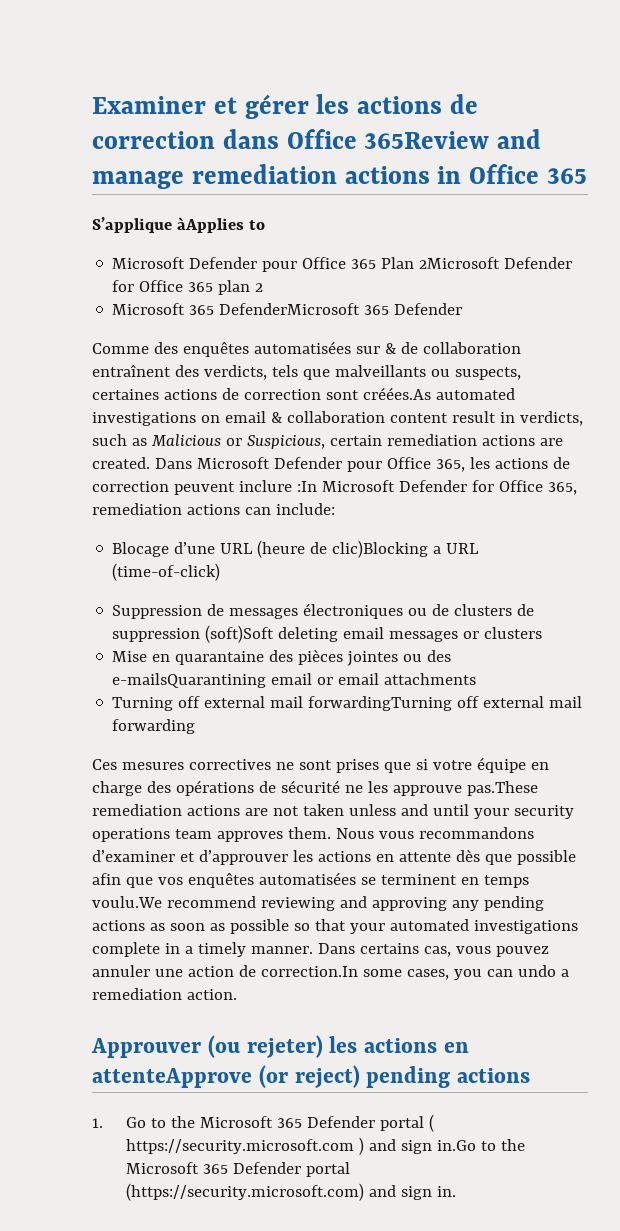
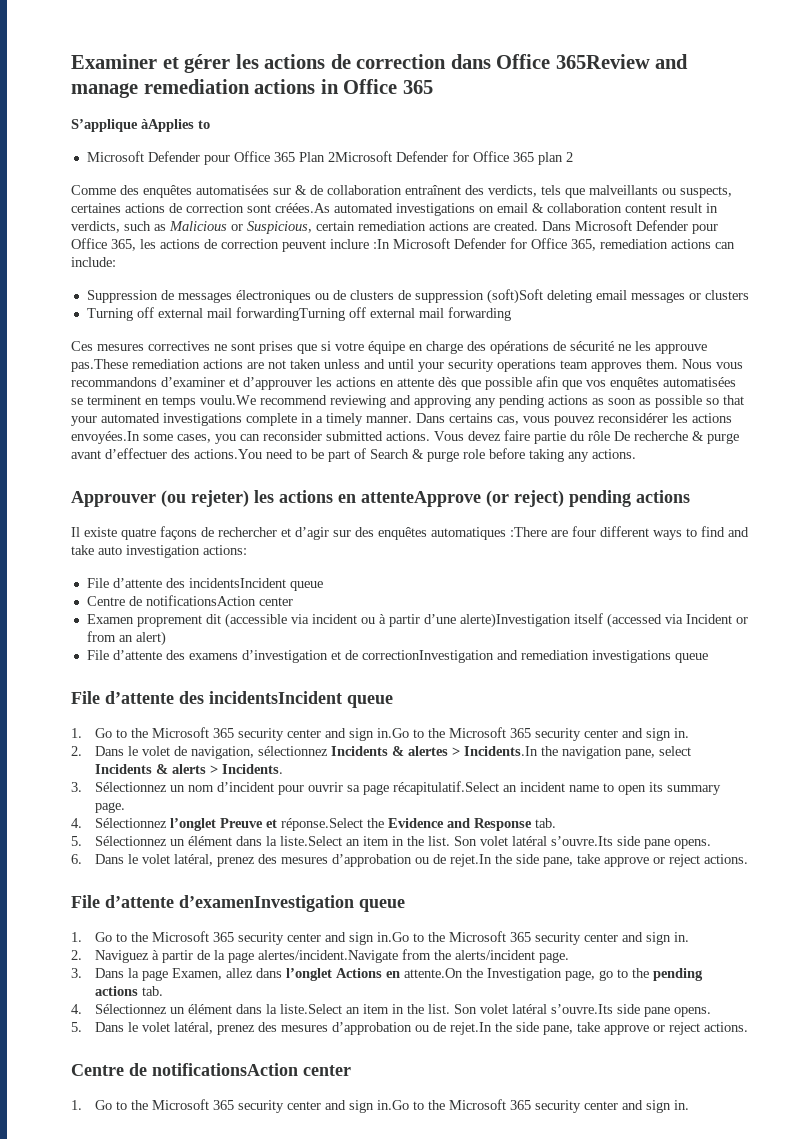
[112,303,463,315] // Microsoft 365 DefenderMicrosoft 365 Defender -> (573, 157) none
[112,540,480,558] [112,563,221,581] // Blocage d’une URL (heure de clic)Blocking a URL (time-of-click) -> (116, 262) none
[112,649,452,666] [112,673,477,688] // Mise en quarantaine des pièces jointes ou des e-mailsQuarantining email or email attachments -> (749, 295) none
[92,965,569,980] [92,988,237,1000] annuler une action de correction.In some cases, you can undo a remediation action. -> [598,413,732,423] [71,430,739,444] [71,448,636,462] reconsidérer les actions envoyées.In some cases, you can reconsider submitted actions. Vous devez faire partie du rôle De recherche & purge avant d’effectuer des actions.You need to be part of Search & purge role before taking any actions.
[92,1114,435,1132] [126,1137,526,1155] [126,1162,351,1177] [126,1183,457,1201] // 1. Go to the Microsoft 365 Defender portal ( https://security.microsoft.com ) and sign in.Go to the Microsoft 365 Defender portal (https://security.microsoft.com) and sign in. -> [71,526,749,540] [71,545,247,558] [86,578,323,591] [86,595,293,606] [86,613,748,628] [86,631,166,646] [86,650,708,663] [71,691,393,708] [71,727,690,741] [71,746,692,759] [95,764,284,774] [71,781,722,795] [95,802,126,813] [71,818,557,831] [71,836,712,849] [71,854,749,867] [71,895,405,912] [71,931,690,945] [71,949,570,963] [71,968,704,981] [95,986,164,996] [71,1004,712,1017] [71,1022,749,1035] [71,1063,351,1076] [71,1099,690,1113] // Il existe quatre façons de rechercher et d’agir sur des enquêtes automatiques :There are four different ways to find and take auto investigation actions: // File d’attente des incidentsIncident queue // Centre de notificationsAction center // Examen proprement dit (accessible via incident ou à partir d’une alerte)Investigation itself (accessed via Incident or from an alert) // File d’attente des examens d’investigation et de correctionInvestigation and remediation investigations queue // File d’attente des incidentsIncident queue // 1. Go to the Microsoft 365 security center and sign in.Go to the Microsoft 365 security center and sign in. // 2. Dans le volet de navigation, sélectionnez Incidents & alertes > Incidents.In the navigation pane, select Incidents & alerts > Incidents. // 3. Sélectionnez un nom d’incident pour ouvrir sa page récapitulatif.Select an incident name to open its summary page. // 4. Sélectionnez l’onglet Preuve et réponse.Select the Evidence and Response tab. // 5. Sélectionnez un élément dans la liste.Select an item in the list. Son volet latéral s’ouvre.Its side pane opens. // 6. Dans le volet latéral, prenez des mesures d’approbation ou de rejet.In the side pane, take approve or reject actions. // File d’attente d’examenInvestigation queue // 1. Go to the Microsoft 365 security center and sign in.Go to the Microsoft 365 security center and sign in. // 2. Naviguez à partir de la page alertes/incident.Navigate from the alerts/incident page. // 3. Dans la page Examen, allez dans l’onglet Actions en attente.On the Investigation page, go to the pending actions tab. // 4. Sélectionnez un élément dans la liste.Select an item in the list. Son volet latéral s’ouvre.Its side pane opens. // 5. Dans le volet latéral, prenez des mesures d’approbation ou de rejet.In the side pane, take approve or reject actions. // Centre de notificationsAction center // 1. Go to the Microsoft 365 security center and sign in.Go to the Microsoft 365 security center and sign in.

